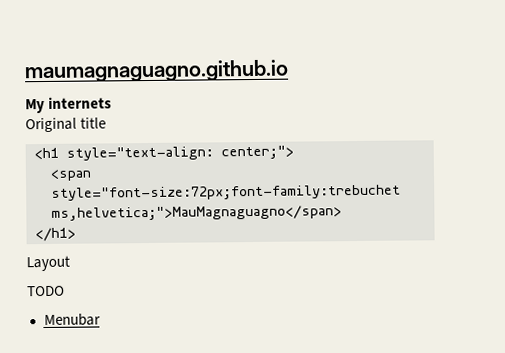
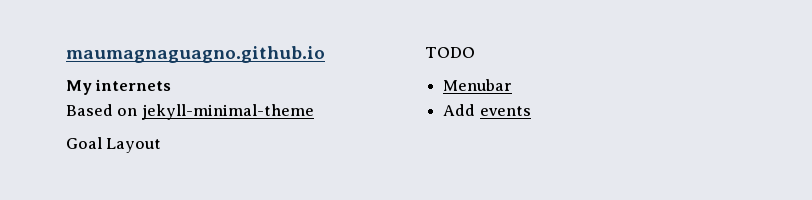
[25,117,107,133] [34,145,294,161] [50,169,92,181] [51,184,401,201] [51,205,342,221] [35,227,76,242] Original title // <h1 style="text-align: center;"> // <span style="font-size:72px;font-family:trebuchet ms,helvetica;">MauMagnaguagno</span> // </h1> // -> [66,104,314,120] [66,137,102,149] Based on jekyll-minimal-theme // Goal
(101, 320) none -> [443,104,531,116] // Add events

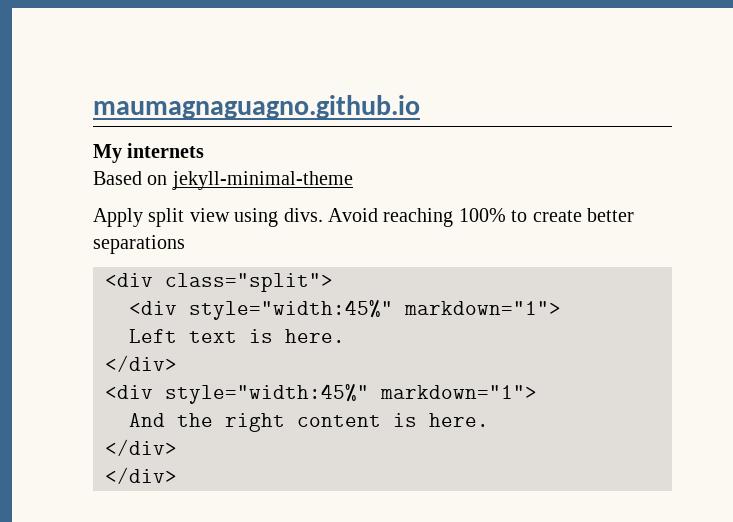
[66,137,162,153] [425,47,475,58] [443,79,513,91] [443,104,531,116] Goal Layout // TODO // Menubar // Add events -> [93,208,634,227] [93,235,185,254] [105,273,333,292] [129,300,561,320] [129,329,345,343] [105,355,177,372] [105,384,537,404] [129,413,489,432] [105,439,177,456] [105,467,177,484] Apply split view using divs. Avoid reaching 100% to create better separations // <div class="split"> // <div style="width:45%" markdown="1"> // Left text is here. // </div> // <div style="width:45%" markdown="1"> // And the right content is here. // </div> // </div>

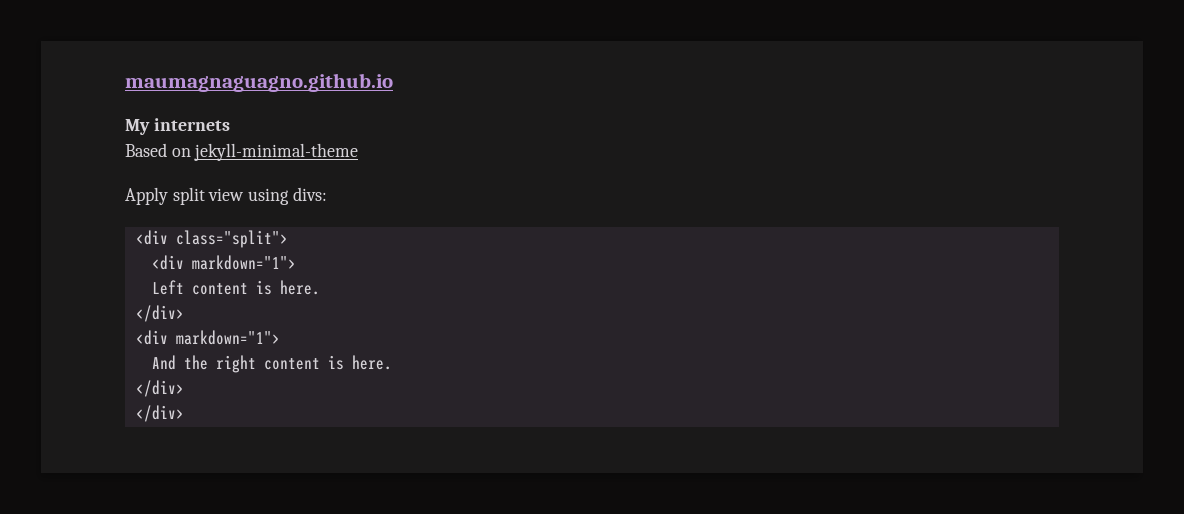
[283,208,634,227] [93,235,185,254] divs. Avoid reaching 100% to create better separations -> [292,187,327,201] divs:
[189,300,393,320] style="width:45%" -> (184, 262) none
[189,331,237,343] text -> [191,283,248,295] content
[165,384,369,404] style="width:45%" -> (168, 337) none

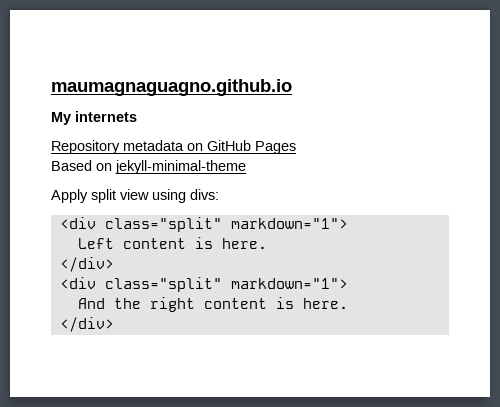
(230, 124) none -> [51,140,296,154] // Repository metadata on GitHub Pages
[175,230,288,248] [151,255,184,270] class="split"> // <div -> [104,217,222,232] class="split"
(168, 337) none -> [104,277,222,292] class="split"
[135,405,184,422] // </div> -> (114, 324) none

